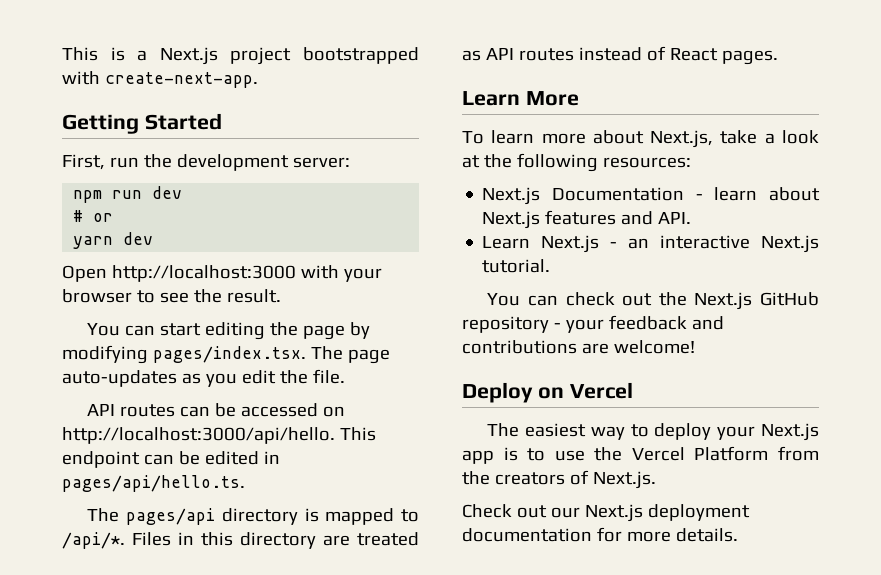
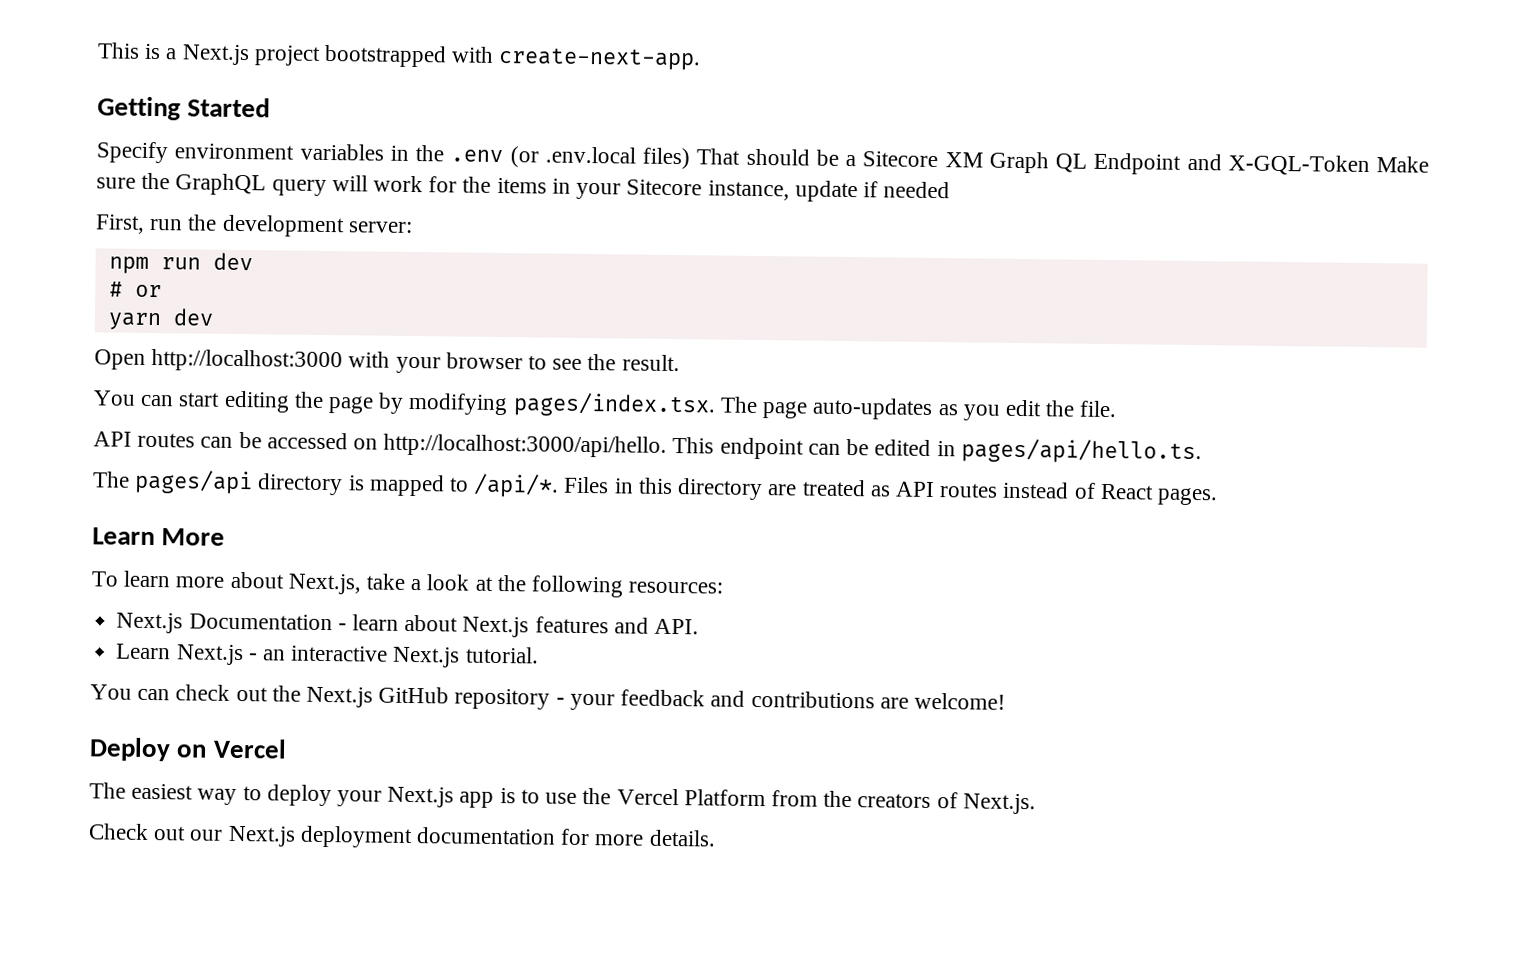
(222, 121) none -> [96,141,1429,177] [96,172,951,203] // Specify environment variables in the .env (or .env.local files) That should be a Sitecore XM Graph QL Endpoint and X-GQL-Token Make sure the GraphQL query will work for the items in your Sitecore instance, update if needed

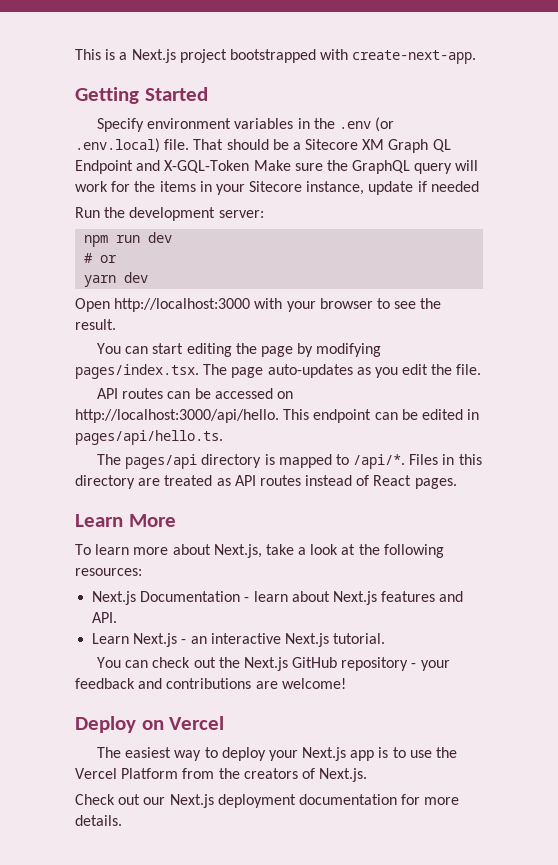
[544,146,690,170] .env.local files) -> [75,138,190,153] .env.local) file.
[95,214,184,234] First, run -> [75,207,100,218] Run

